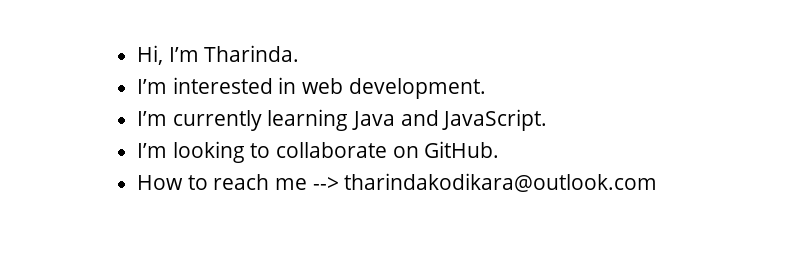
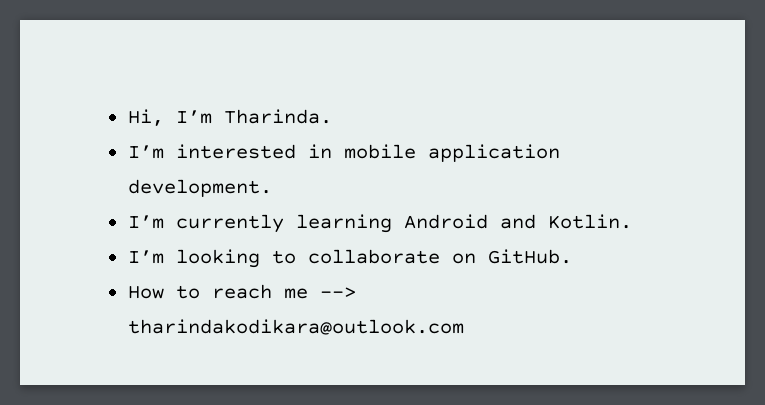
[302,78,344,94] web -> [343,144,560,162] mobile application
[352,109,548,131] Java and JavaScript. -> [403,214,632,229] Android and Kotlin.

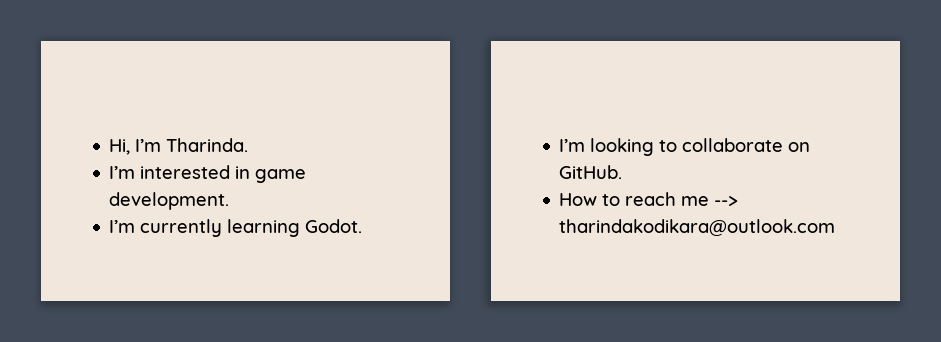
[343,144,560,162] mobile application -> [255,169,307,183] game
[403,214,632,229] Android and Kotlin. -> [305,219,363,233] Godot.

